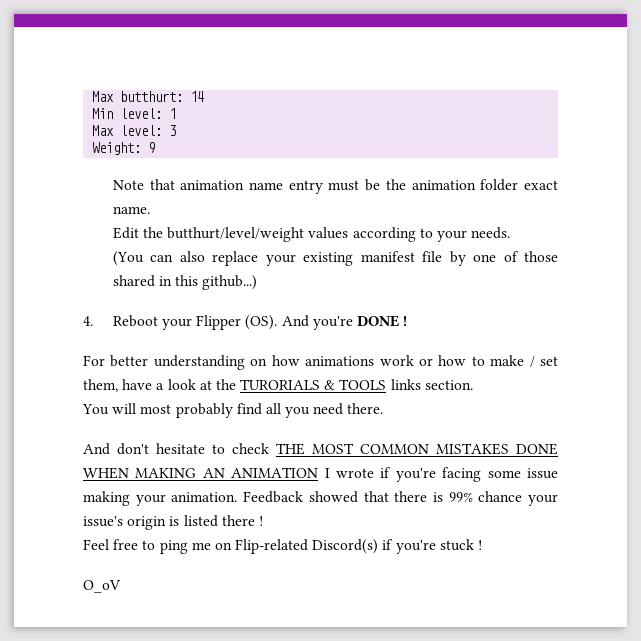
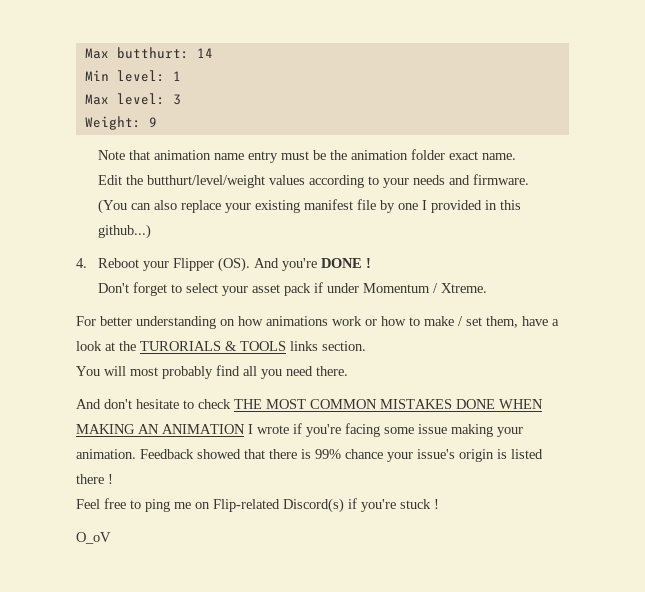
[471,227,511,239] needs. -> [413,174,530,185] needs and firmware.
[503,251,559,262] [112,275,155,287] of those shared -> [422,200,483,213] I provided
(408, 321) none -> [98,282,488,296] // Don't forget to select your asset pack if under Momentum / Xtreme.

